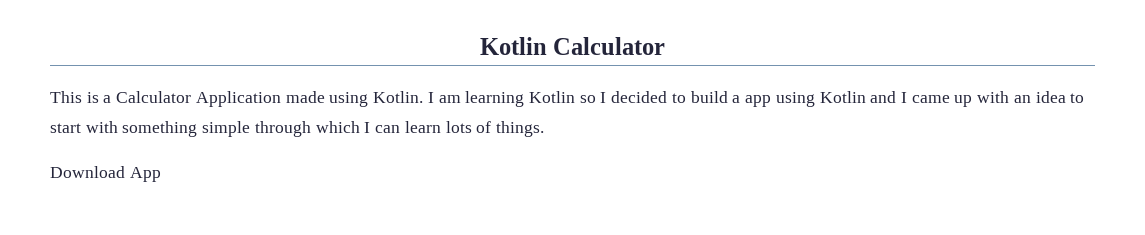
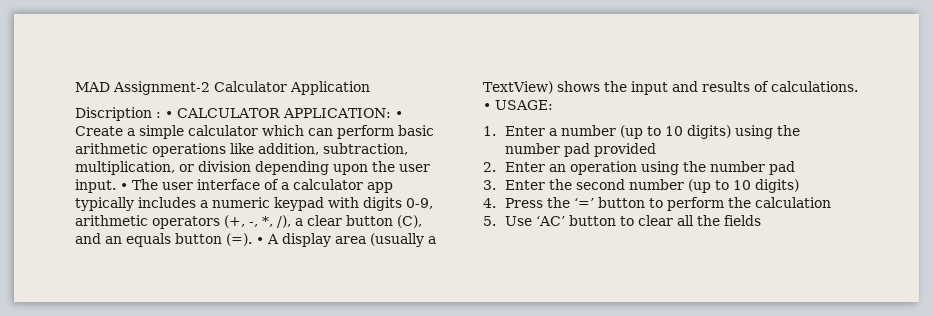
[479,37,666,55] [50,91,1085,107] [50,121,544,137] [50,166,161,182] Kotlin Calculator // This is a Calculator Application made using Kotlin. I am learning Kotlin so I decided to build a app using Kotlin and I came up with an idea to start with something simple through which I can learn lots of things. // Download App -> [75,81,370,95] [75,107,403,121] [75,125,434,139] [75,143,408,157] [75,161,430,175] [75,179,393,193] [75,197,433,211] [75,215,422,229] [75,233,436,247] [483,81,858,95] [483,100,553,110] [483,125,801,139] [505,143,657,157] [483,161,796,175] [483,179,800,193] [483,197,832,211] [483,215,762,226] MAD Assignment-2 Calculator Application // Discription : • CALCULATOR APPLICATION: • Create a simple calculator which can perform basic arithmetic operations like addition, subtraction, multiplication, or division depending upon the user input. • The user interface of a calculator app typically includes a numeric keypad with digits 0-9, arithmetic operators (+, -, *, /), a clear button (C), and an equals button (=). • A display area (usually a TextView) shows the input and results of calculations. • USAGE: // 1. Enter a number (up to 10 digits) using the number pad provided // 2. Enter an operation using the number pad // 3. Enter the second number (up to 10 digits) // 4. Press the ‘=’ button to perform the calculation // 5. Use ‘AC’ button to clear all the fields

